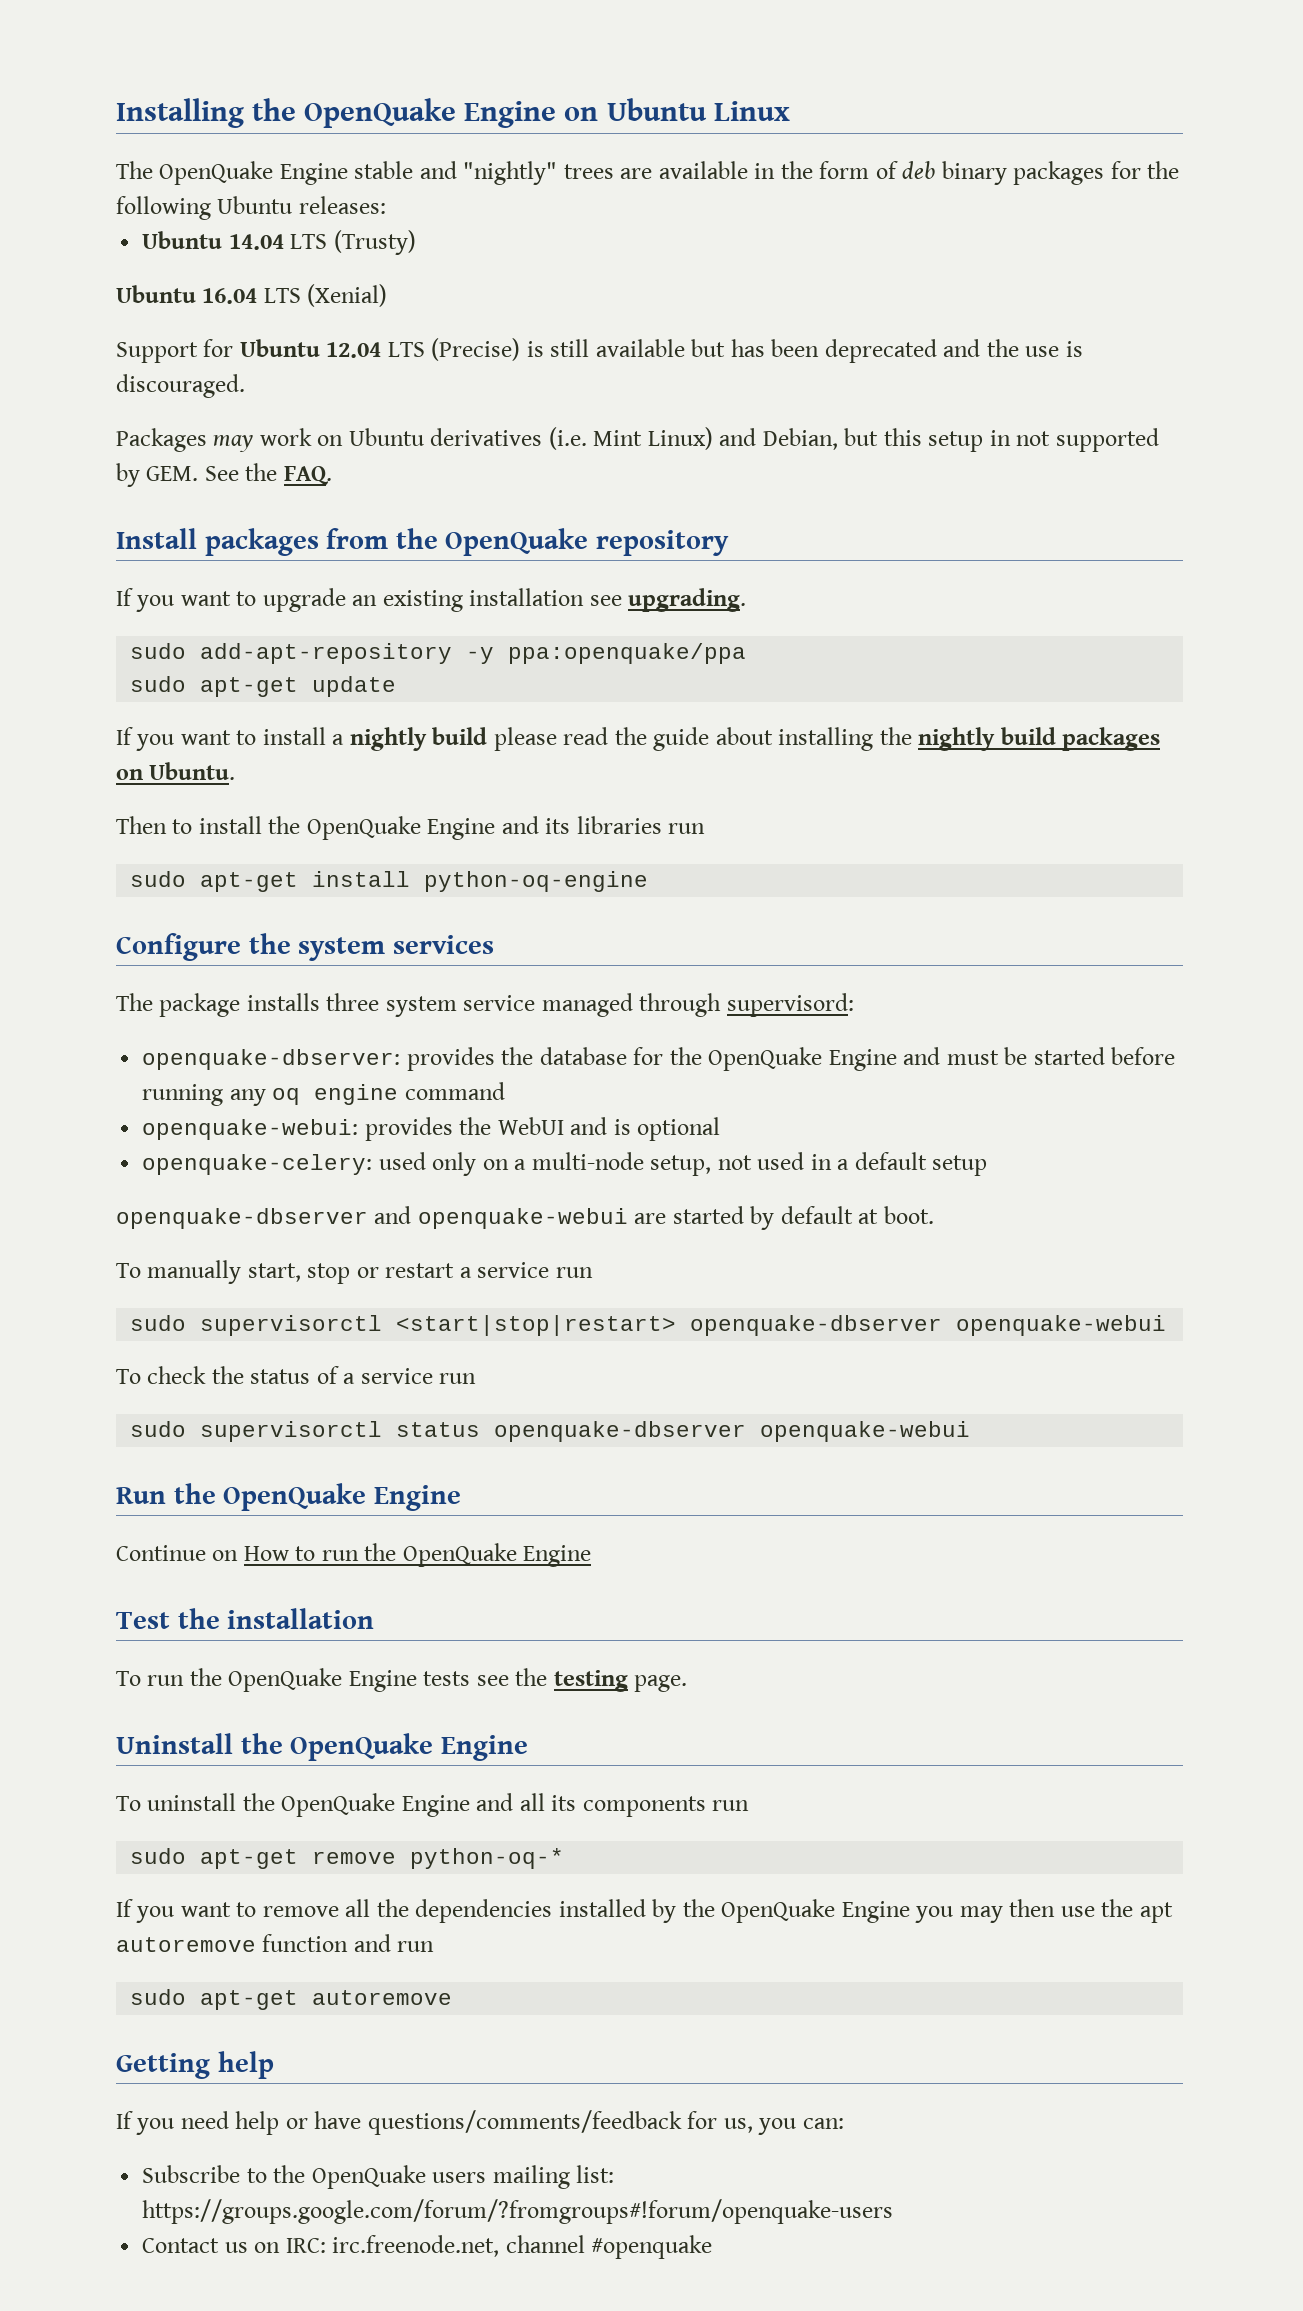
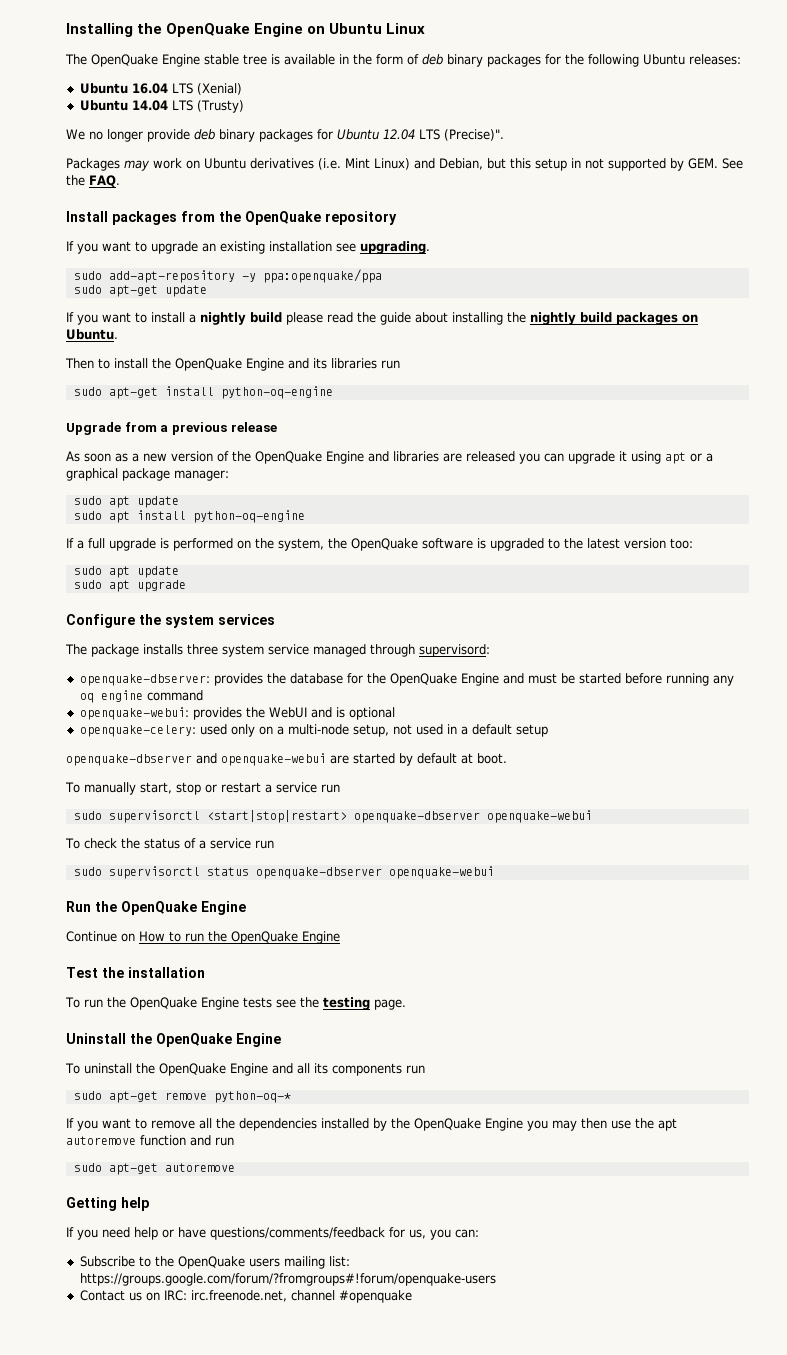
[419,161,653,185] and "nightly" trees are -> [243,54,280,65] tree is
(386, 205) none -> [79,83,242,95] // Ubuntu 16.04 LTS (Xenial)
[116,284,388,307] [116,338,1083,363] [116,374,245,398] Ubuntu 16.04 LTS (Xenial) // Support for Ubuntu 12.04 LTS (Precise) is still available but has been deprecated and the use is discouraged. -> [66,129,504,142] We no longer provide deb binary packages for Ubuntu 12.04 LTS (Precise)".
(649, 881) none -> [66,422,277,435] [66,451,713,464] [66,468,229,481] [73,496,179,508] [73,510,305,523] [66,538,693,551] [73,566,179,578] [73,580,186,592] // Upgrade from a previous release // As soon as a new version of the OpenQuake Engine and libraries are released you can upgrade it using apt or a graphical package manager: // sudo apt update // sudo apt install python-oq-engine // If a full upgrade is performed on the system, the OpenQuake software is upgraded to the latest version too: // sudo apt update // sudo apt upgrade

